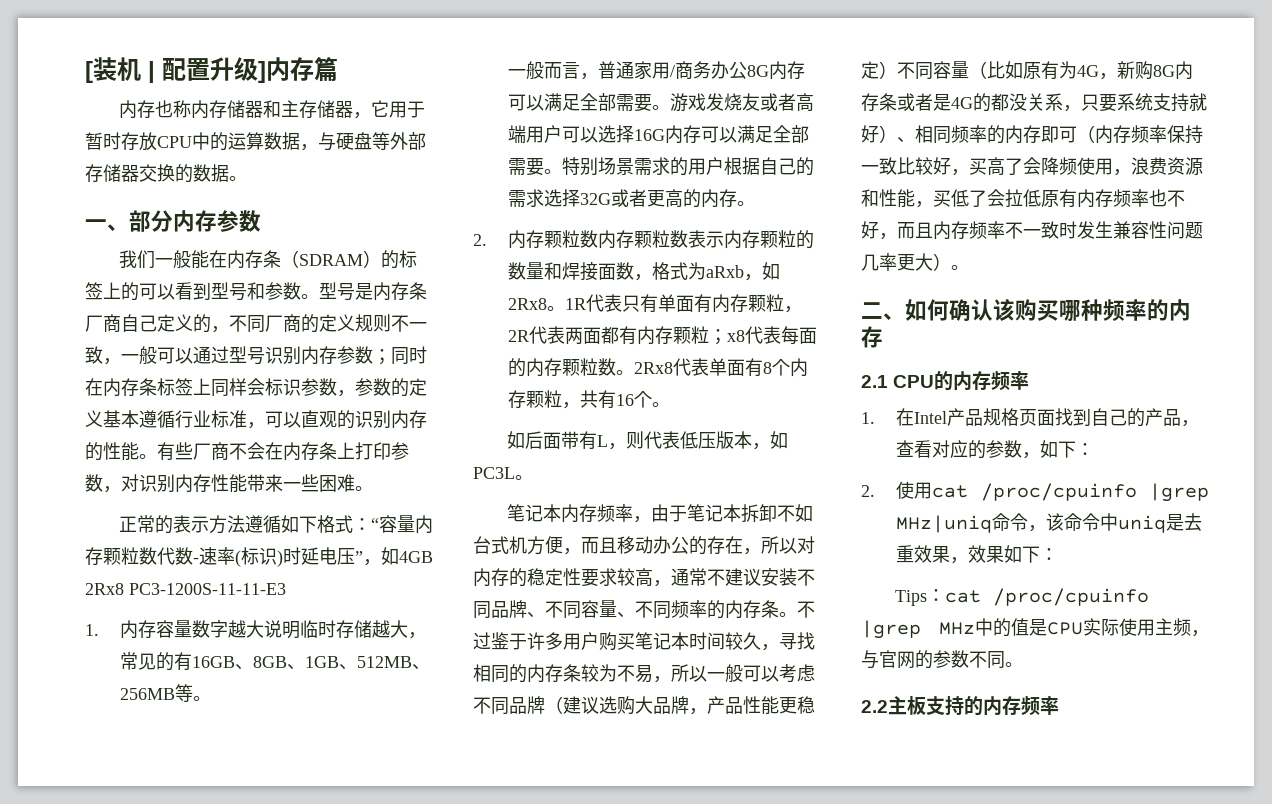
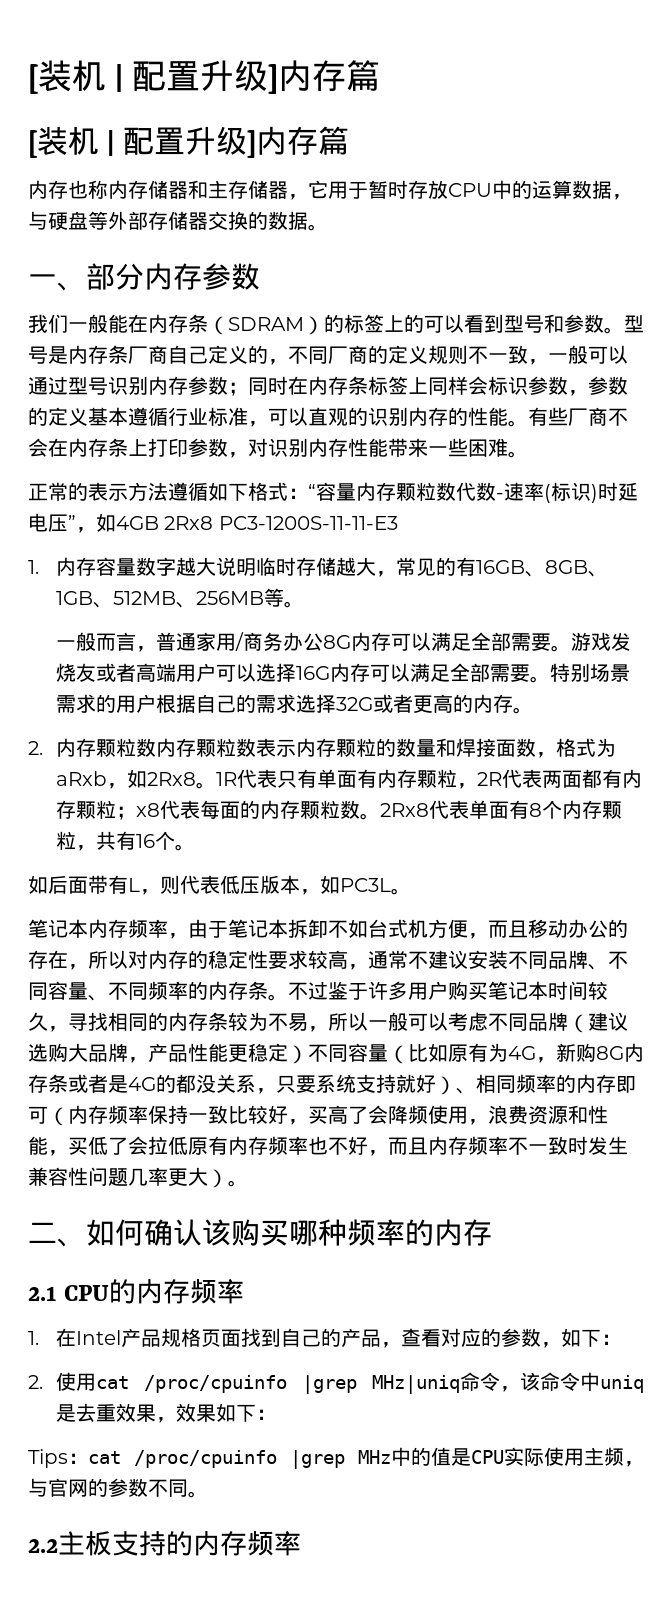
[85,57,338,83] [装机 | 配置升级]内存篇 -> [28,60,381,94] [28,126,349,158] [装机 | 配置升级]内存篇 // [装机 | 配置升级]内存篇

